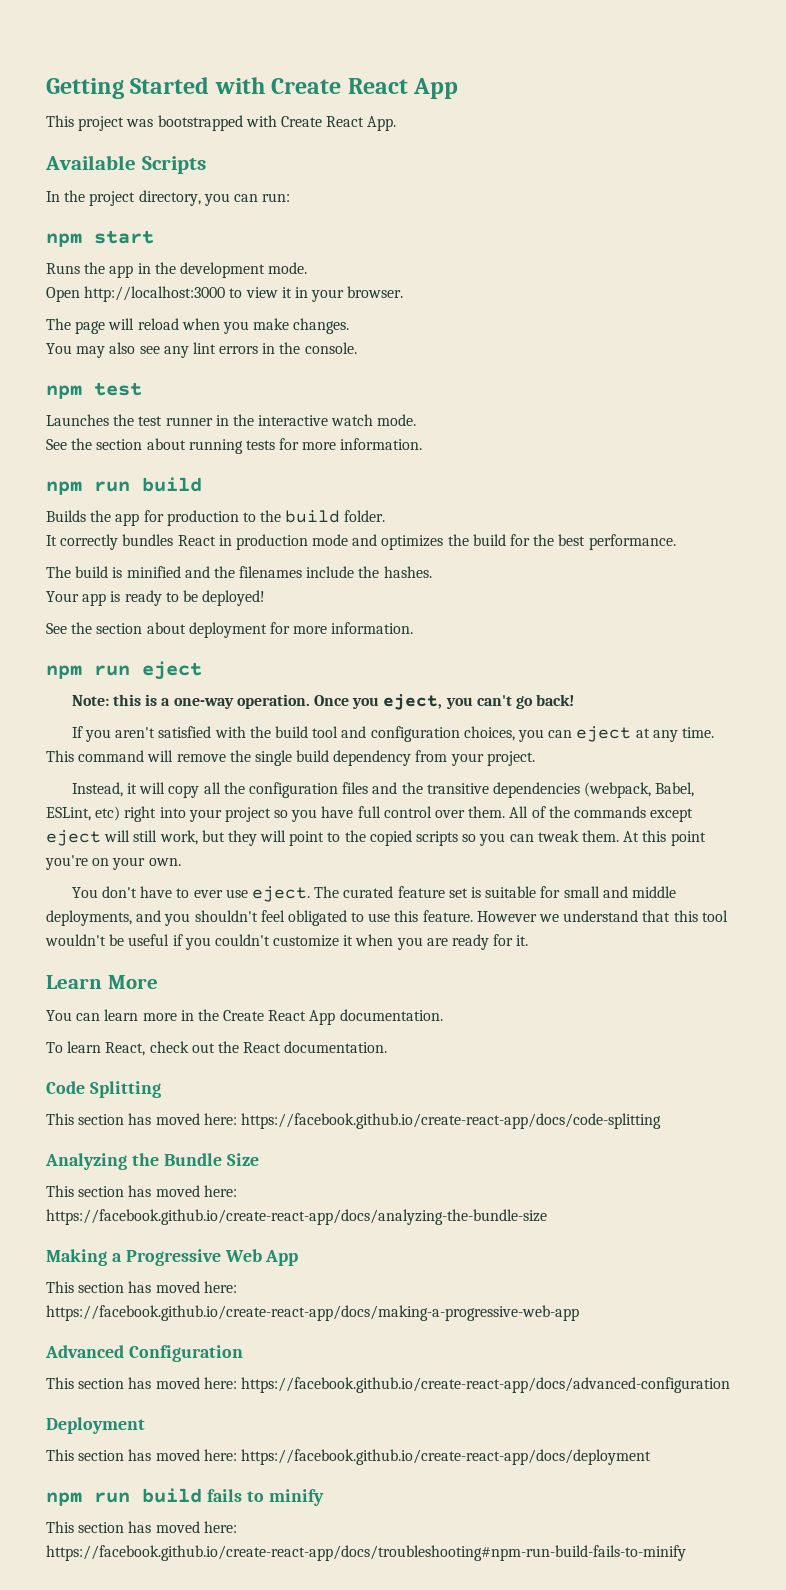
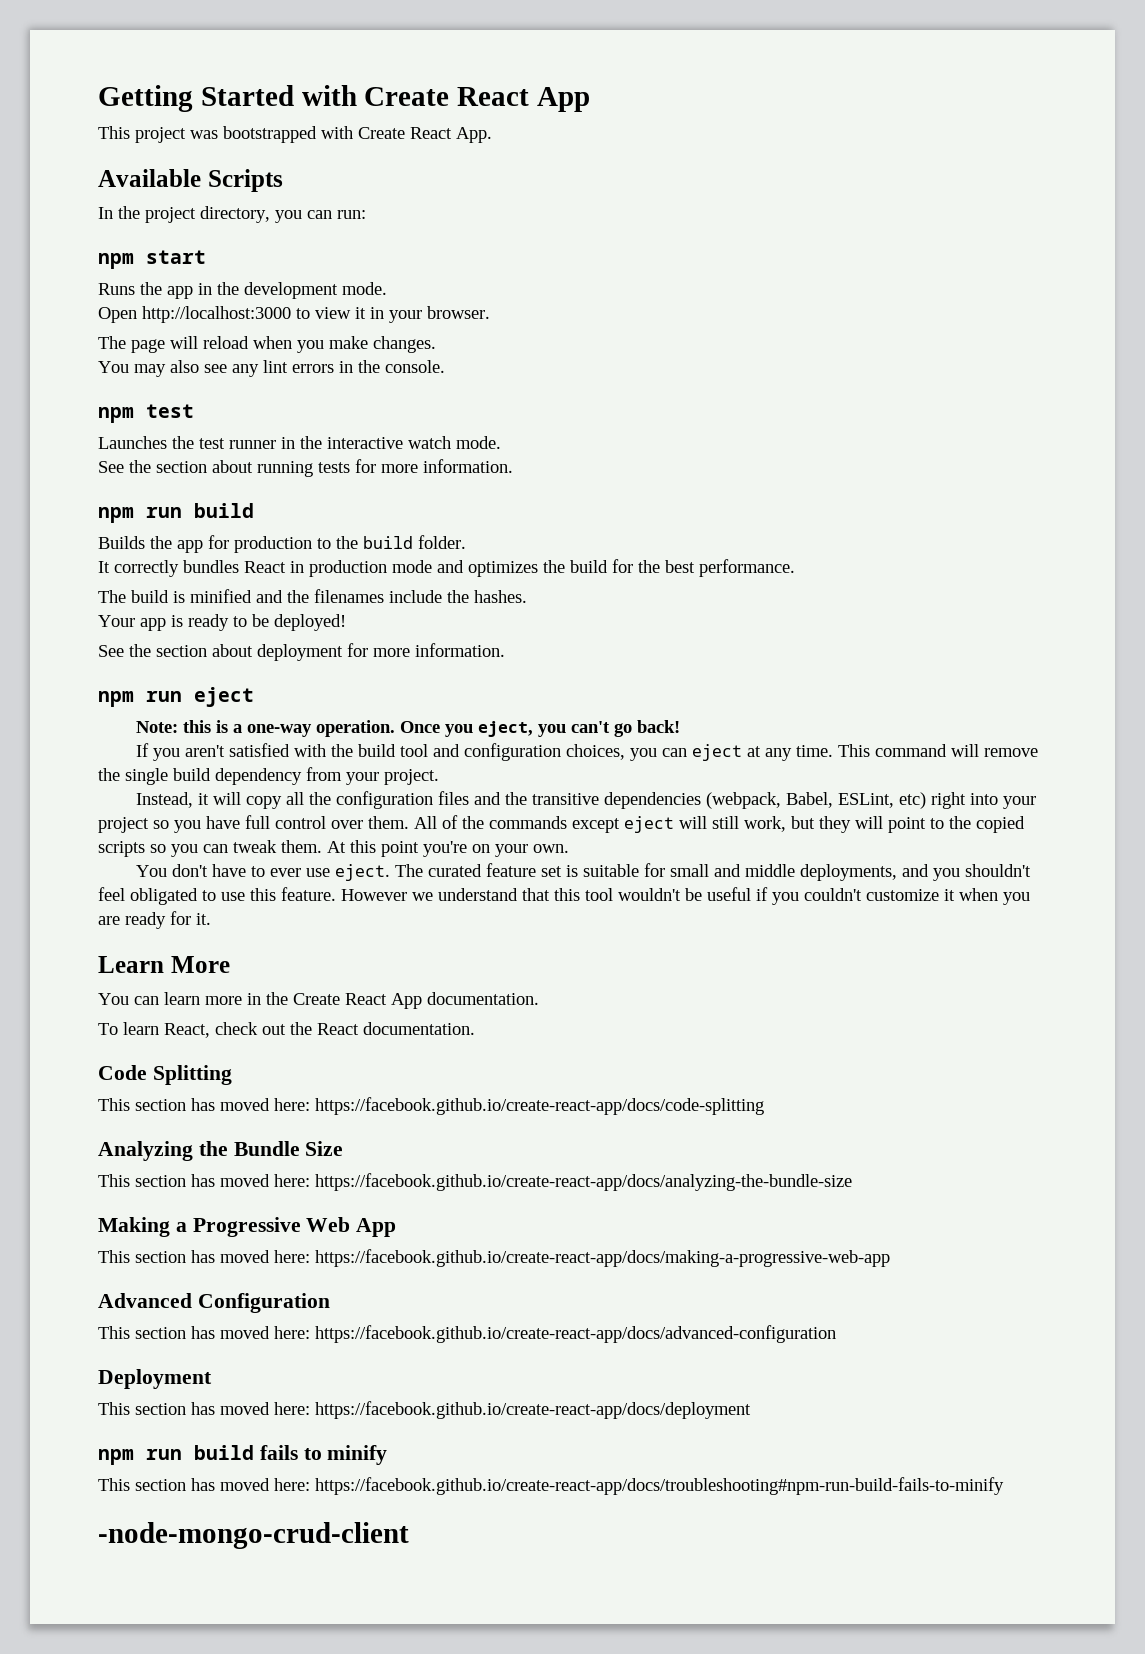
(686, 1553) none -> [98,1522,409,1549] // -node-mongo-crud-client

